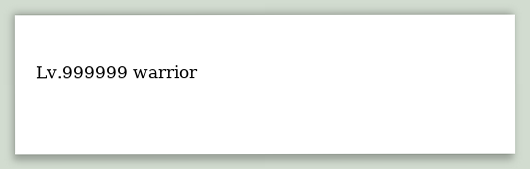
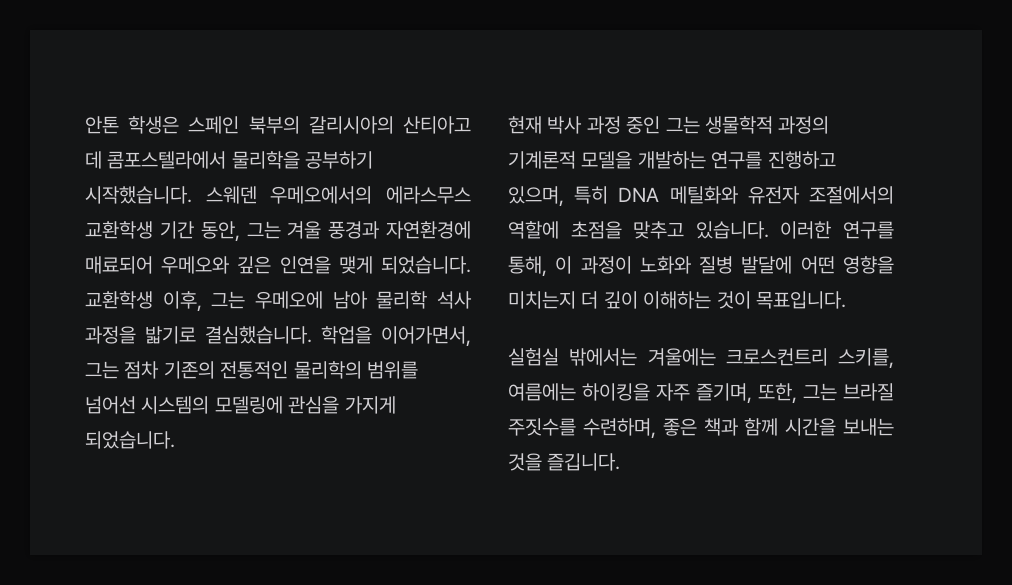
[35,65,198,79] Lv.999999 warrior -> [85,116,471,134] [85,151,374,169] [85,186,472,204] [85,221,472,242] [85,256,471,274] [85,291,473,312] [85,326,471,347] [85,361,418,379] [85,396,396,414] [85,431,175,449] [508,116,830,134] [508,151,836,169] [508,186,894,207] [508,221,894,239] [508,256,894,277] [508,291,846,309] [508,348,894,369] [508,383,894,404] [508,418,894,439] [508,453,621,471] 안톤 학생은 스페인 북부의 갈리시아의 산티아고 데 콤포스텔라에서 물리학을 공부하기 시작했습니다. 스웨덴 우메오에서의 에라스무스 교환학생 기간 동안, 그는 겨울 풍경과 자연환경에 매료되어 우메오와 깊은 인연을 맺게 되었습니다. 교환학생 이후, 그는 우메오에 남아 물리학 석사 과정을 밟기로 결심했습니다. 학업을 이어가면서, 그는 점차 기존의 전통적인 물리학의 범위를 넘어선 시스템의 모델링에 관심을 가지게 되었습니다. // 현재 박사 과정 중인 그는 생물학적 과정의 기계론적 모델을 개발하는 연구를 진행하고 있으며, 특히 DNA 메틸화와 유전자 조절에서의 역할에 초점을 맞추고 있습니다. 이러한 연구를 통해, 이 과정이 노화와 질병 발달에 어떤 영향을 미치는지 더 깊이 이해하는 것이 목표입니다. // 실험실 밖에서는 겨울에는 크로스컨트리 스키를, 여름에는 하이킹을 자주 즐기며, 또한, 그는 브라질 주짓수를 수련하며, 좋은 책과 함께 시간을 보내는 것을 즐깁니다.

